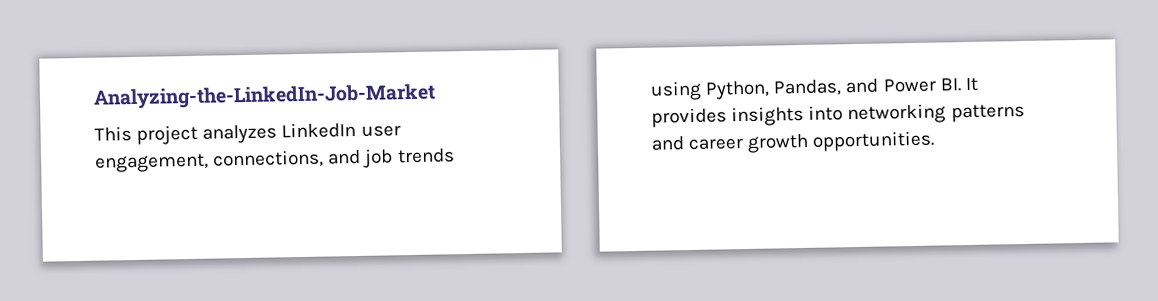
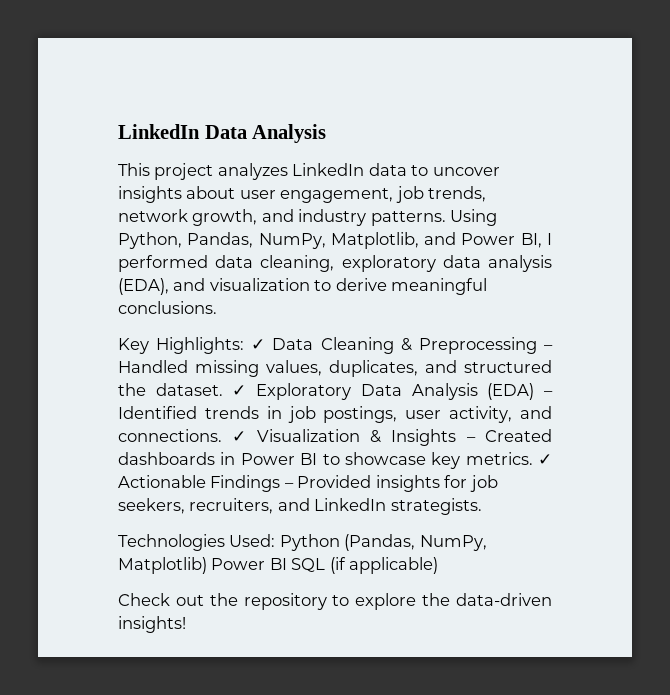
[93,83,436,110] Analyzing-the-LinkedIn-Job-Market -> [118,124,327,143] LinkedIn Data Analysis
[360,125,401,137] [95,148,455,173] [650,77,978,101] [651,103,1025,128] [651,130,936,153] user engagement, connections, and job trends using Python, Pandas, and Power BI. It provides insights into networking patterns and career growth opportunities. -> [368,163,500,176] [118,186,487,203] [118,209,498,226] [118,232,552,249] [118,255,552,272] [118,278,488,295] [118,301,217,314] [118,337,553,354] [118,360,552,377] [118,383,553,400] [118,406,552,423] [118,429,552,446] [118,452,552,469] [118,475,498,492] [118,498,482,515] [118,534,487,551] [118,557,439,574] [118,593,552,610] [118,616,186,633] data to uncover insights about user engagement, job trends, network growth, and industry patterns. Using Python, Pandas, NumPy, Matplotlib, and Power BI, I performed data cleaning, exploratory data analysis (EDA), and visualization to derive meaningful conclusions. // Key Highlights: ✓ Data Cleaning & Preprocessing – Handled missing values, duplicates, and structured the dataset. ✓ Exploratory Data Analysis (EDA) – Identified trends in job postings, user activity, and connections. ✓ Visualization & Insights – Created dashboards in Power BI to showcase key metrics. ✓ Actionable Findings – Provided insights for job seekers, recruiters, and LinkedIn strategists. // Technologies Used: Python (Pandas, NumPy, Matplotlib) Power BI SQL (if applicable) // Check out the repository to explore the data-driven insights!

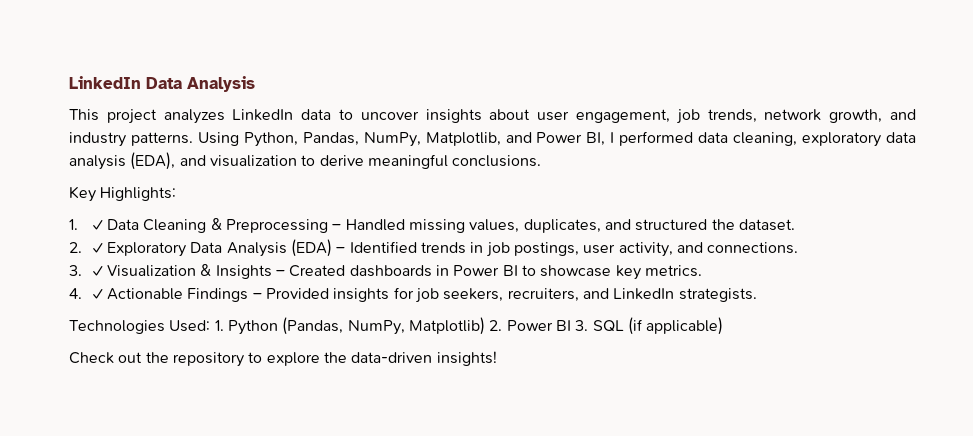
(245, 345) none -> [69,219,78,230] // 1.
(223, 389) none -> [69,242,82,253] // 2.
(222, 435) none -> [69,265,82,276] // 3.
(533, 458) none -> [69,288,82,299] // 4.
(276, 540) none -> [214,320,224,331] 1.
[211,558,287,570] Power BI -> [489,320,589,331] 2. Power BI 3.

